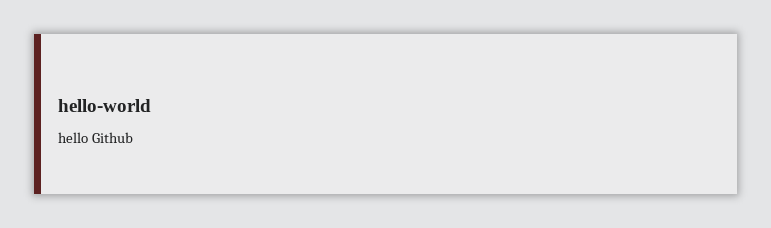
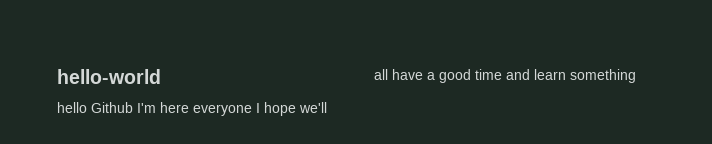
(133, 137) none -> [137,102,327,116] [374,69,636,83] I'm here everyone I hope we'll all have a good time and learn something

